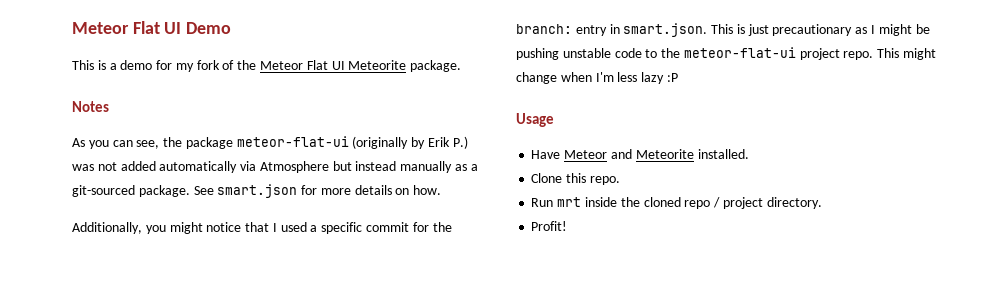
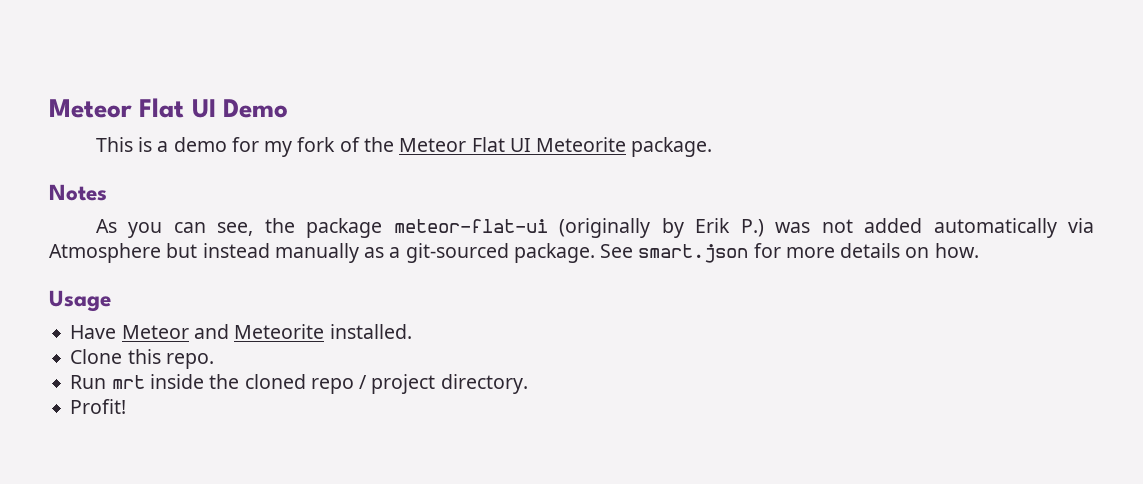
[72,222,452,234] [516,23,930,37] [516,47,937,60] [516,72,678,84] // Additionally, you might notice that I used a specific commit for the branch: entry in smart.json. This is just precautionary as I might be pushing unstable code to the meteor-flat-ui project repo. This might change when I'm less lazy :P -> (979, 250) none

